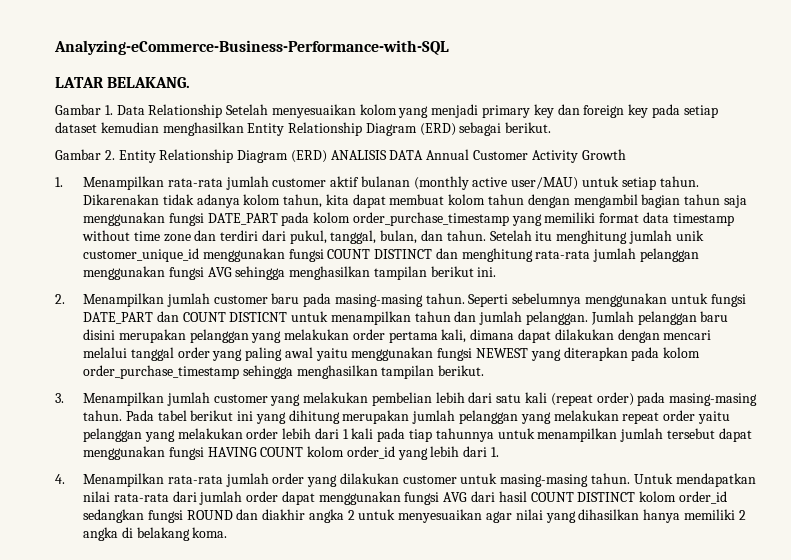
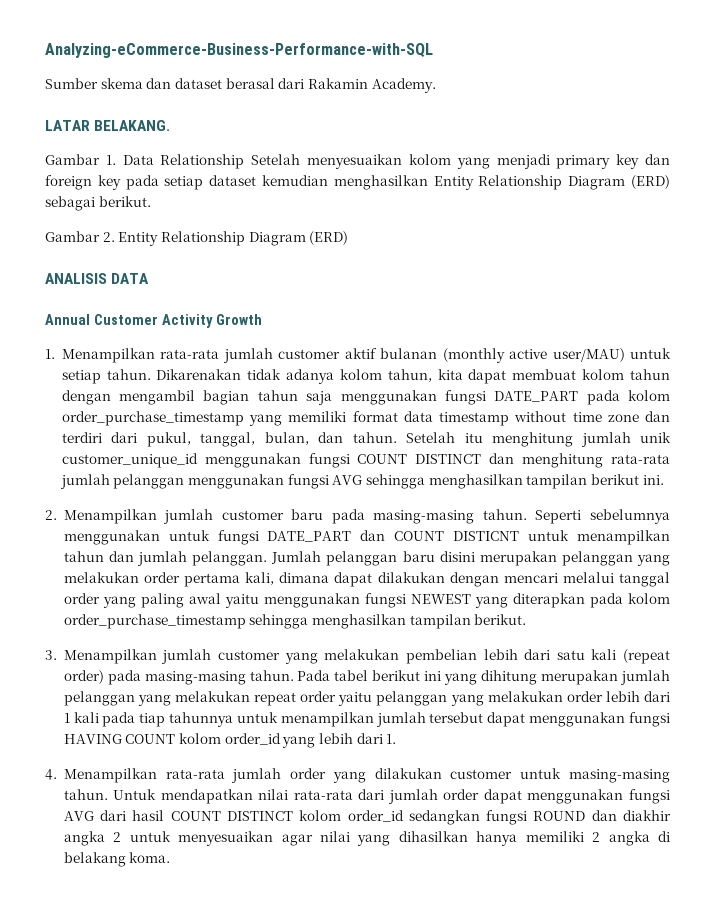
(449, 47) none -> [45,78,436,93] // Sumber skema dan dataset berasal dari Rakamin Academy.
(327, 156) none -> (349, 238) //
(424, 155) none -> (150, 278) //

